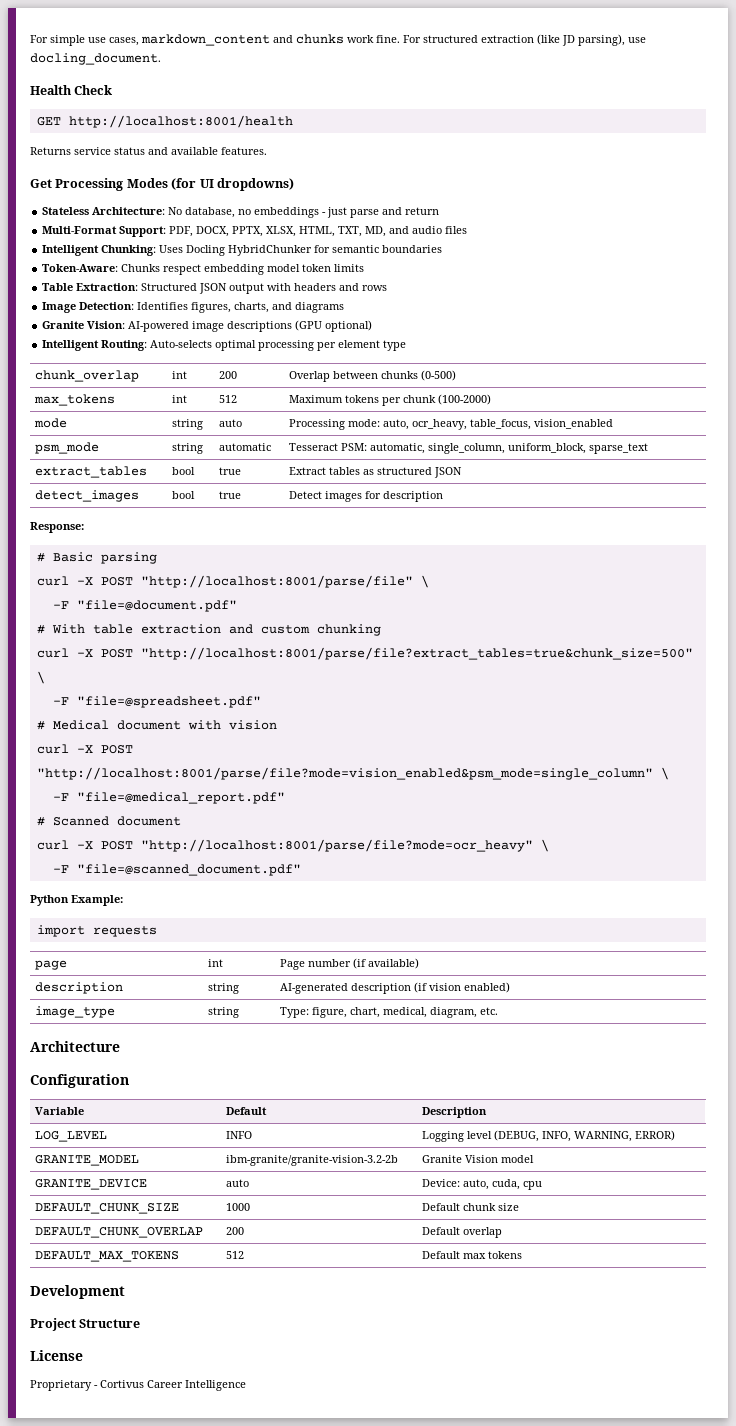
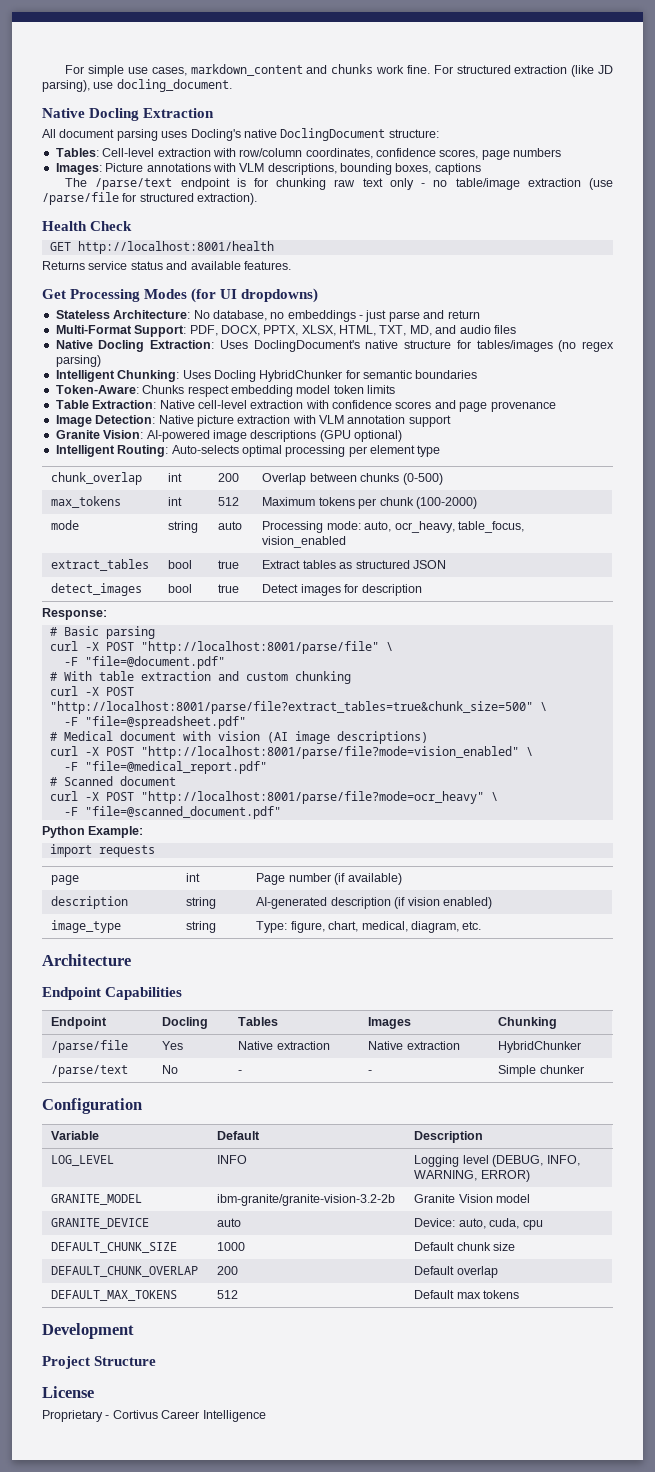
(161, 59) none -> [42,108,215,121] [42,128,439,141] [55,148,562,160] [55,163,481,175] [65,178,613,190] [42,192,258,205] // Native Docling Extraction // All document parsing uses Docling's native DoclingDocument structure: // Tables: Cell-level extraction with row/column coordinates, confidence scores, page numbers // Images: Picture annotations with VLM descriptions, bounding boxes, captions // The /parse/text endpoint is for chunking raw text only - no table/image extraction (use /parse/file for structured extraction).
(468, 230) none -> [55,340,615,352] [55,355,101,367] // Native Docling Extraction: Uses DoclingDocument's native structure for tables/images (no regex parsing)
[141,283,388,294] [42,302,345,313] Structured JSON output with headers and rows // Image Detection: Identifies figures, charts, and diagrams -> [159,400,556,412] [55,415,451,427] Native cell-level extraction with confidence scores and page provenance // Image Detection: Native picture extraction with VLM annotation support
[34,442,99,454] [171,443,203,454] [218,443,271,451] [288,443,648,454] // psm_mode | string | automatic | Tesseract PSM: automatic, single_column, uniform_block, sparse_text -> (347, 542) none
[36,744,133,754] [36,767,653,780] // curl -X POST "http://localhost:8001/parse/file?mode=vision_enabled&psm_mode=single_column" -> [266,731,428,744] [49,746,519,759] (AI image descriptions) // curl -X POST "http://localhost:8001/parse/file?mode=vision_enabled"
(120, 1046) none -> [42,987,183,1000] [51,1017,108,1029] [162,1017,209,1029] [238,1017,279,1026] [368,1017,412,1029] [498,1017,558,1029] [51,1040,129,1053] [162,1041,184,1050] [238,1041,330,1050] [368,1041,460,1050] [498,1041,582,1053] [51,1065,129,1077] [162,1065,179,1074] [238,1070,243,1074] [368,1070,373,1074] [498,1065,584,1077] // Endpoint Capabilities // Endpoint | Docling | Tables | Images | Chunking // /parse/file | Yes | Native extraction | Native extraction | HybridChunker // /parse/text | No | - | - | Simple chunker

